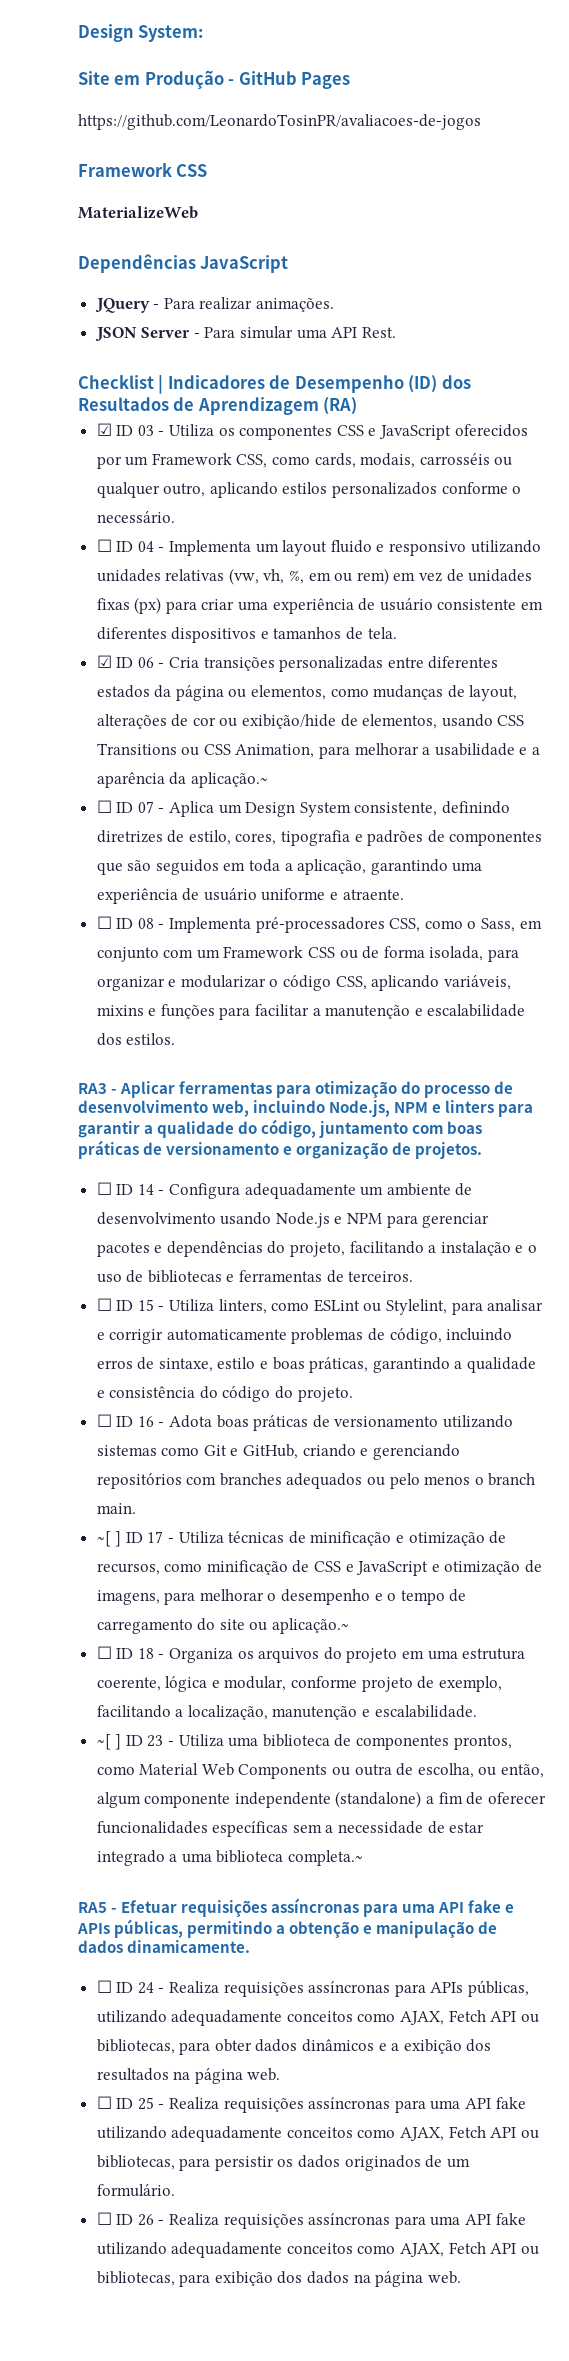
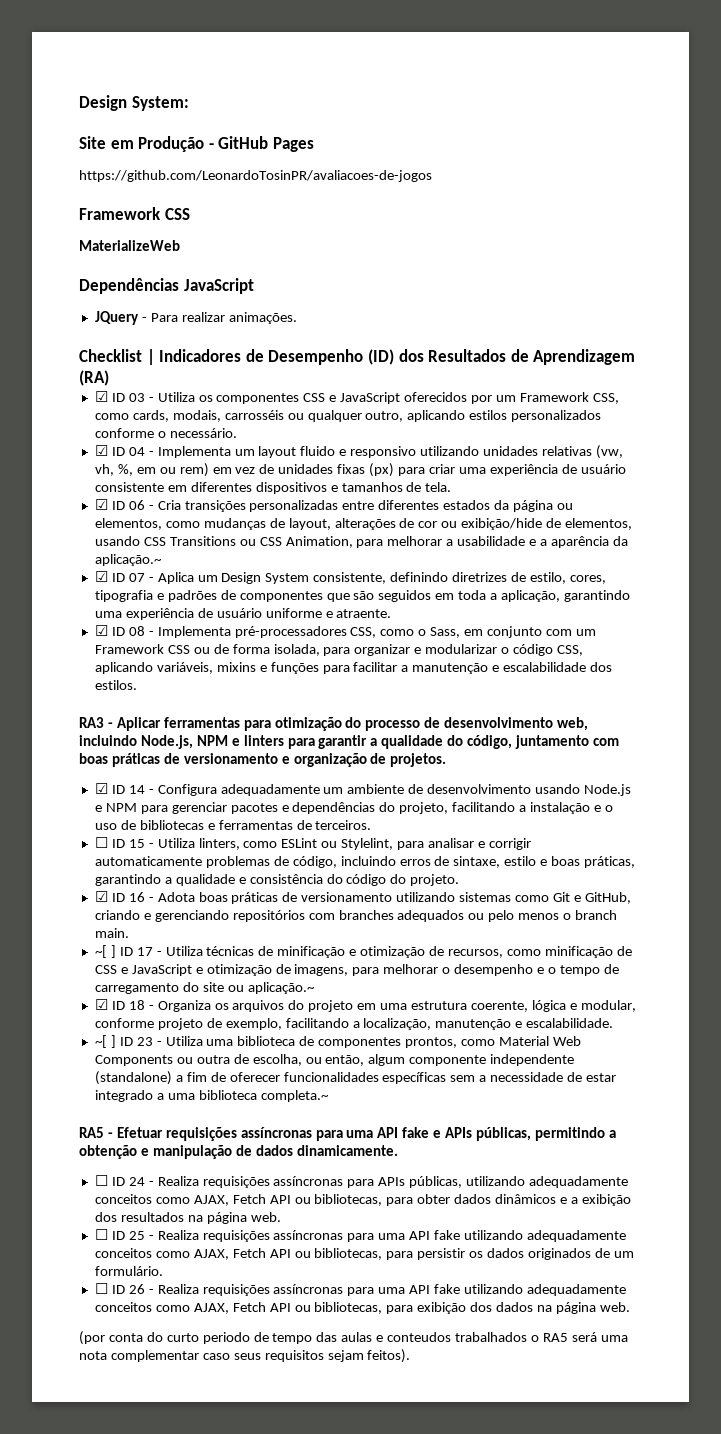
[94,326,396,342] // JSON Server - Para simular uma API Rest. -> (297, 318) none
[96,539,112,552] ☐ -> [94,445,108,456] ☑
[96,800,112,813] ☐ -> [94,571,108,582] ☑
[96,916,112,929] ☐ -> [94,625,108,636] ☑
[96,1182,112,1195] ☐ -> [94,783,108,794] ☑
[96,1414,112,1427] ☐ -> [94,891,108,902] ☑
[96,1646,112,1659] ☐ -> [94,999,108,1010] ☑
(461, 2277) none -> [79,1331,628,1345] [79,1349,411,1363] // (por conta do curto periodo de tempo das aulas e conteudos trabalhados o RA5 será uma nota complementar caso seus requisitos sejam feitos).

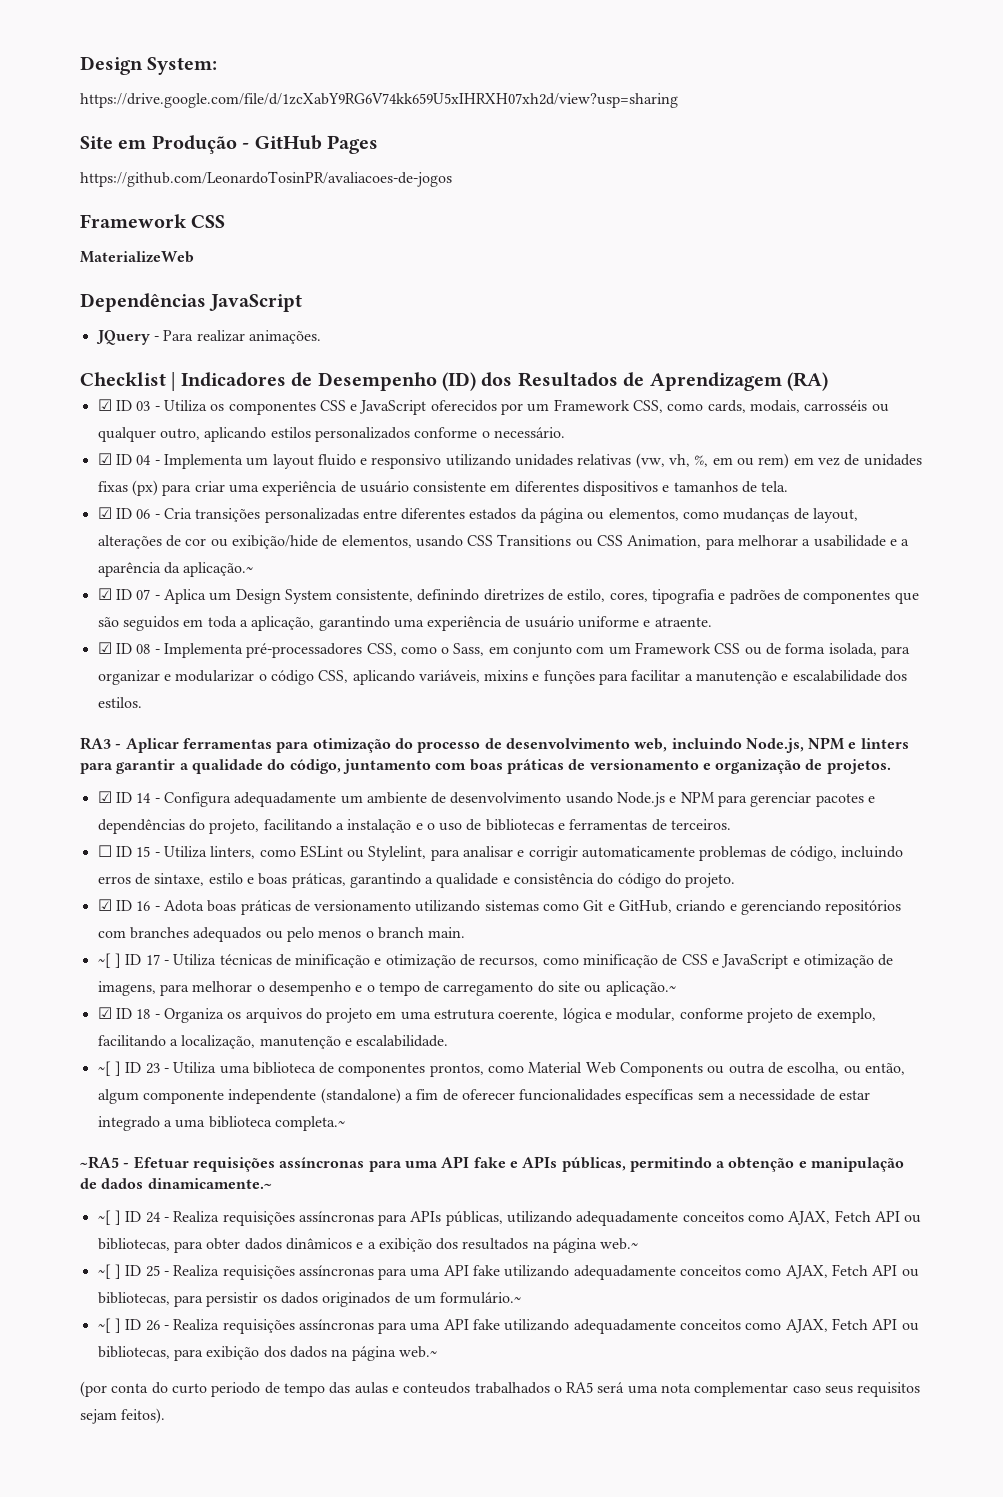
(189, 103) none -> [80,93,678,108] // https://drive.google.com/file/d/1zcXabY9RG6V74kk659U5xIHRXH07xh2d/view?usp=sharing
[79,1127,104,1138] RA5 -> [80,1156,119,1169] ~RA5
[296,1145,398,1156] [94,1175,108,1186] dinamicamente. // ☐ -> [147,1178,272,1189] [97,1210,121,1225] dinamicamente.~ // ~[ ]
[250,1212,281,1222] [94,1229,108,1240] web. // ☐ -> [600,1238,639,1250] [97,1264,121,1279] web.~ // ~[ ]
[94,1266,163,1276] [94,1283,108,1294] formulário. // ☐ -> [440,1292,522,1304] [97,1318,121,1333] formulário.~ // ~[ ]
[599,1302,630,1312] web. -> [398,1346,437,1358] web.~

